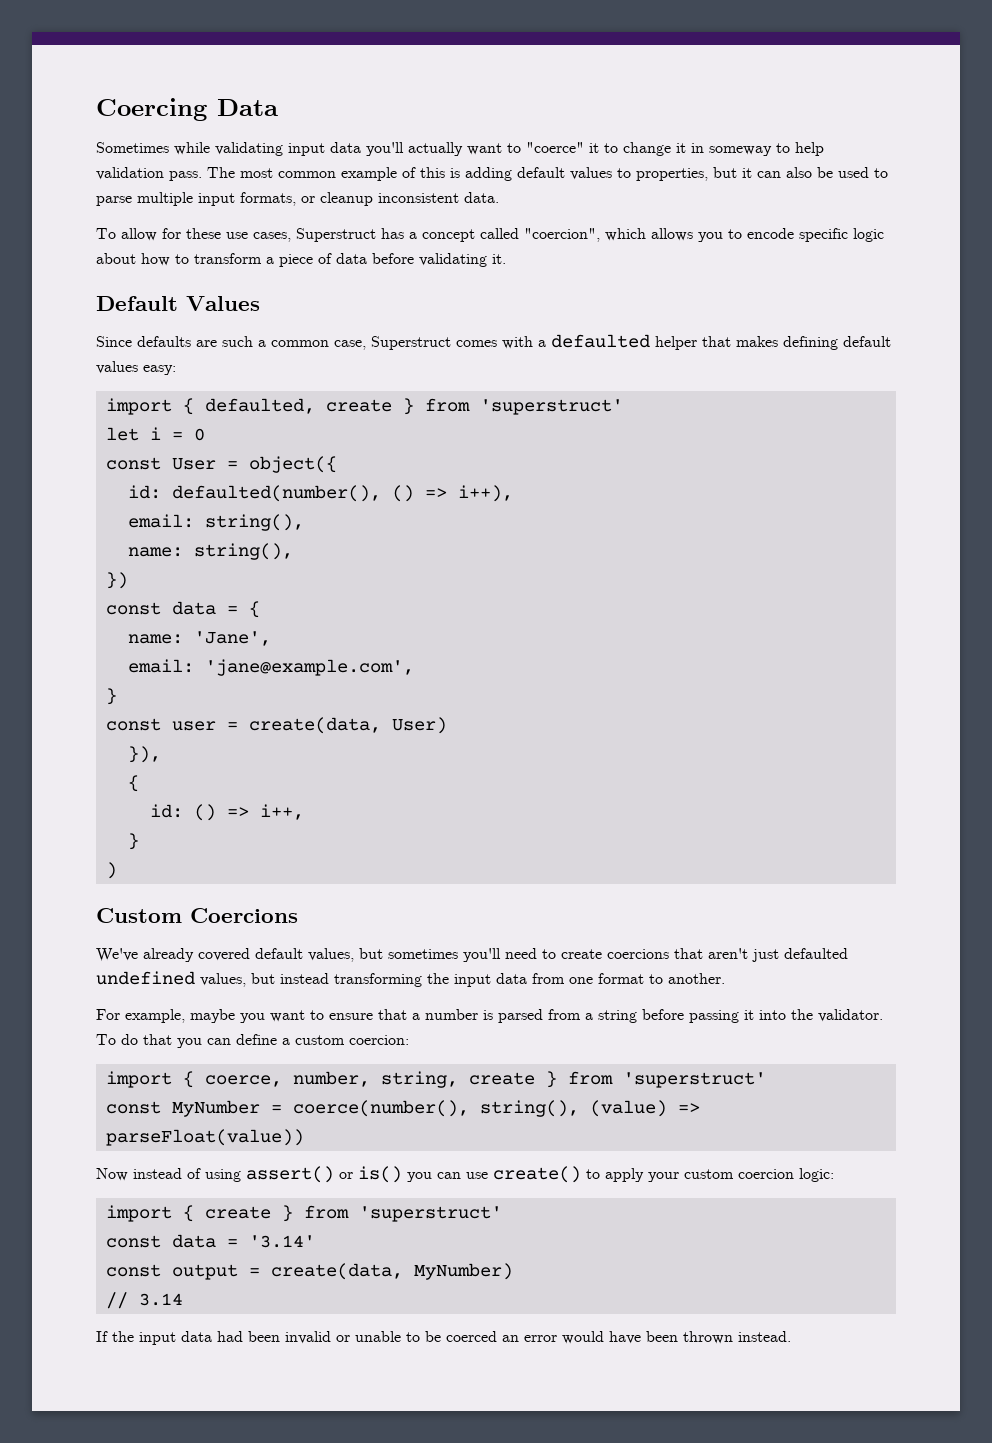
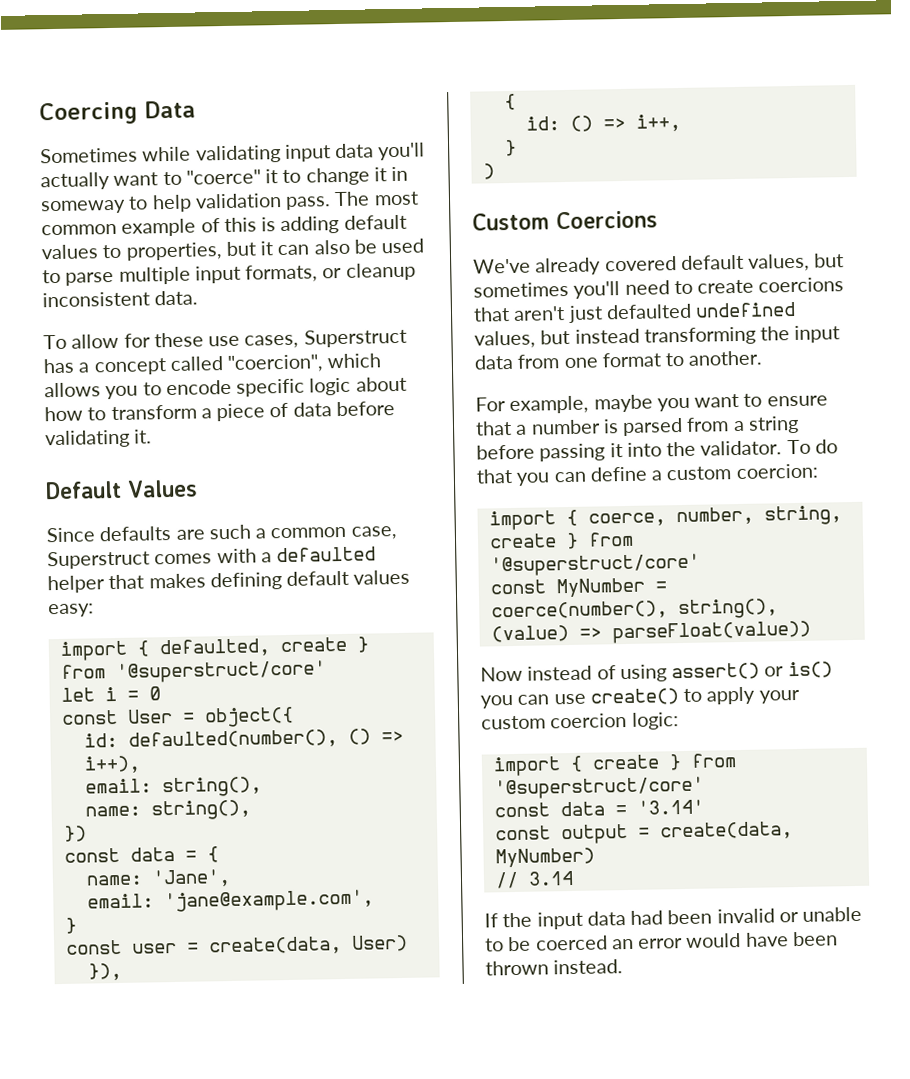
[479,399,623,415] 'superstruct' -> [115,660,326,684] '@superstruct/core'
[622,1072,766,1088] 'superstruct' -> [489,553,700,577] '@superstruct/core'
[358,1206,502,1222] 'superstruct' -> [493,776,704,800] '@superstruct/core'

